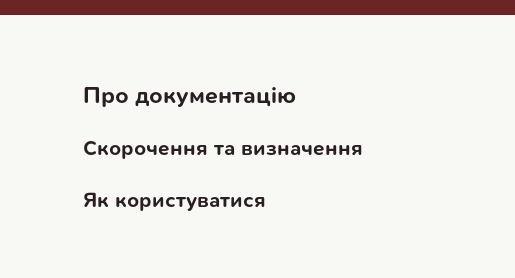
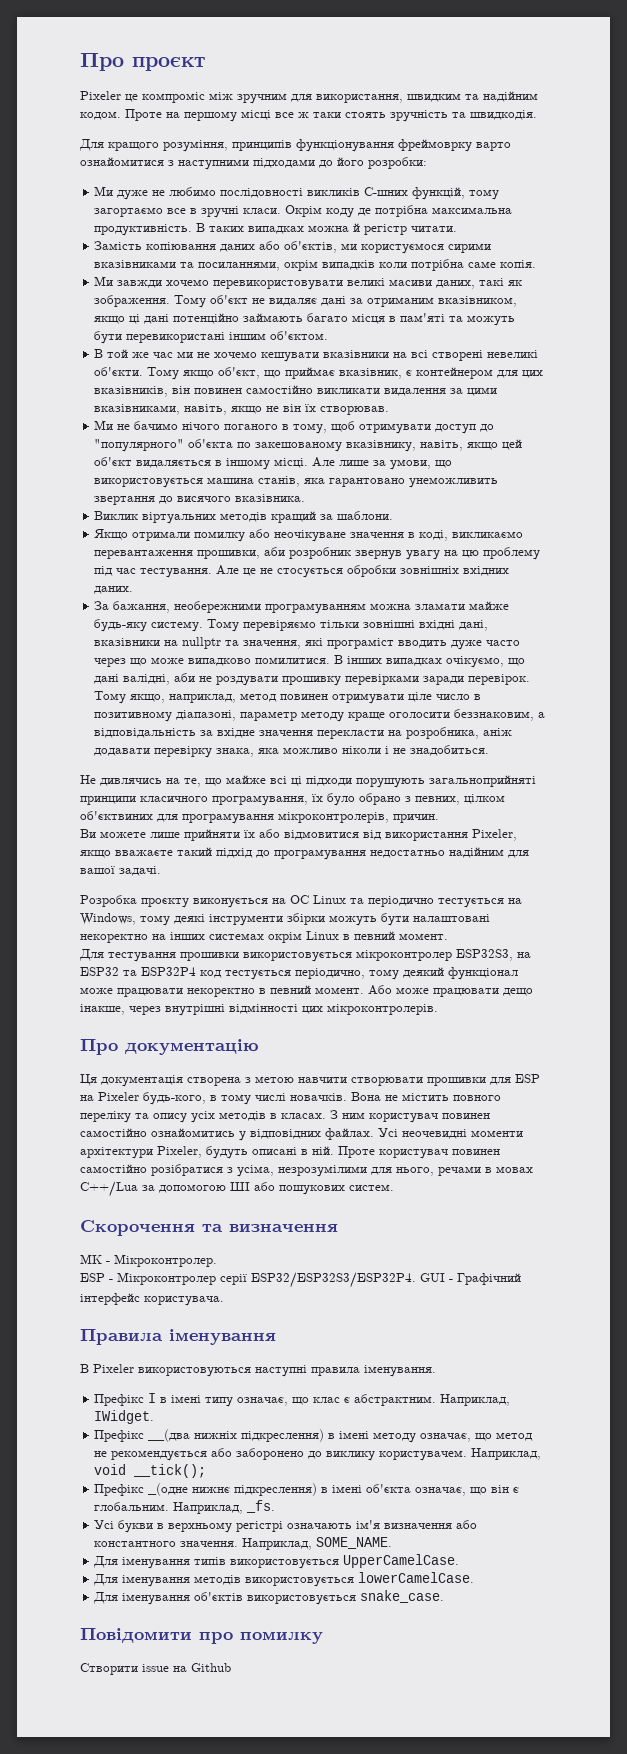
[83,87,297,107] [83,140,363,159] [83,192,266,211] Про документацію // Скорочення та визначення // Як користуватися -> [80,53,205,71] [80,91,538,104] [80,109,537,122] [79,139,511,152] [80,157,427,170] [94,186,500,200] [94,205,513,218] [94,223,458,236] [94,241,492,254] [94,259,537,271] [94,276,523,290] [94,295,518,308] [94,313,516,326] [94,331,329,344] [94,349,539,362] [94,367,544,380] [94,385,498,397] [94,404,390,415] [94,420,495,434] [94,439,523,452] [94,457,453,470] [94,476,499,488] [94,494,306,505] [94,511,394,524] [94,529,524,542] [94,547,541,560] [94,565,510,578] [94,586,134,594] [94,601,510,614] [94,619,489,632] [94,637,521,650] [94,655,526,668] [94,673,531,686] [94,691,482,704] [94,709,546,722] [94,727,513,739] [94,745,490,758] [80,775,536,788] [80,793,505,806] [80,811,439,824] [80,829,517,841] [80,847,529,860] [80,866,161,876] [80,895,522,908] [80,913,490,926] [80,931,448,943] [79,949,531,962] [80,967,518,980] [80,985,533,997] [80,1004,438,1016] [80,1039,259,1055] [80,1074,540,1087] [80,1092,501,1105] [80,1110,490,1123] [80,1128,523,1141] [80,1146,500,1159] [80,1164,533,1177] [80,1181,394,1197] [80,1220,338,1236] [80,1254,217,1267] [80,1272,521,1288] [80,1293,224,1306] [80,1329,276,1345] [80,1364,436,1377] [94,1393,511,1407] [94,1410,155,1424] [94,1429,534,1443] [94,1448,542,1461] [94,1464,207,1478] [94,1483,520,1496] [94,1500,276,1514] [94,1520,478,1533] [94,1537,393,1550] [93,1554,460,1569] [93,1572,475,1587] [93,1590,445,1605] [80,1628,323,1644] [80,1663,231,1675] Про проєкт // Pixeler це компроміс між зручним для використання, швидким та надійним кодом. Проте на першому місці все ж таки стоять зручність та швидкодія. // Для кращого розуміння, принципів функціонування фреймоврку варто ознайомитися з наступними підходами до його розробки: // Ми дуже не любимо послідовності викликів C-шних функцій, тому загортаємо все в зручні класи. Окрім коду де потрібна максимальна продуктивність. В таких випадках можна й регістр читати. // Замість копіювання даних або об'єктів, ми користуємося сирими вказівниками та посиланнями, окрім випадків коли потрібна саме копія. // Ми завжди хочемо перевикористовувати великі масиви даних, такі як зображення. Тому об'єкт не видаляє дані за отриманим вказівником, якщо ці дані потенційно займають багато місця в пам'яті та можуть бути перевикористані іншим об'єктом. // В той же час ми не хочемо кешувати вказівники на всі створені невеликі об'єкти. Тому якщо об'єкт, що приймає вказівник, є контейнером для цих вказівників, він повинен самостійно викликати видалення за цими вказівниками, навіть, якщо не він їх створював. // Ми не бачимо нічого поганого в тому, щоб отримувати доступ до "популярного" об'єкта по закешованому вказівнику, навіть, якщо цей об'єкт видаляється в іншому місці. Але лише за умови, що використовується машина станів, яка гарантовано унеможливить звертання до висячого вказівника. // Виклик віртуальних методів кращий за шаблони. // Якщо отримали помилку або неочікуване значення в коді, викликаємо перевантаження прошивки, аби розробник звернув увагу на цю проблему під час тестування. Але це не стосується обробки зовнішніх вхідних даних. // За бажання, необережними програмуванням можна зламати майже будь-яку систему. Тому перевіряємо тільки зовнішні вхідні дані, вказівники на nullptr та значення, які програміст вводить дуже часто через що може випадково помилитися. В інших випадках очікуємо, що дані валідні, аби не роздувати прошивку перевірками заради перевірок. Тому якщо, наприклад, метод повинен отримувати ціле число в позитивному діапазоні, параметр методу краще оголосити беззнаковим, а відповідальність за вхідне значення перекласти на розробника, аніж додавати перевірку знака, яка можливо ніколи і не знадобиться. // Не дивлячись на те, що майже всі ці підходи порушують загальноприйняті принципи класичного програмування, їх було обрано з певних, цілком об'єктвиних для програмування мікроконтролерів, причин. // Ви можете лише прийняти їх або відмовитися від використання Pixeler, якщо вважаєте такий підхід до програмування недостатньо надійним для вашої задачі. // Розробка проєкту виконується на ОС Linux та періодично тестується на Windows, тому деякі інструменти збірки можуть бути налаштовані некоректно на інших системах окрім Linux в певний момент. // Для тестування прошивки використовується мікроконтролер ESP32S3, на ESP32 та ESP32P4 код тестується періодично, тому деякий функціонал може працювати некоректно в певний момент. Або може працювати дещо інакше, через внутрішні відмінності цих мікроконтролерів. // Про документацію // Ця документація створена з метою навчити створювати прошивки для ESP на Pixeler будь-кого, в тому числі новачків. Вона не містить повного переліку та опису усіх методів в класах. З ним користувач повинен самостійно ознайомитись у відповідних файлах. Усі неочевидні моменти архітектури Pixeler, будуть описані в ній. Проте користувач повинен самостійно розібратися з усіма, незрозумілими для нього, речами в мовах C++/Lua за допомогою ШІ або пошукових систем. // Скорочення та визначення // МК - Мікроконтролер. // ESP - Мікроконтролер серії ESP32/ESP32S3/ESP32P4. GUI - Графічний інтерфейс користувача. // Правила іменування // В Pixeler використовуються наступні правила іменування. // Префікс I в імені типу означає, що клас є абстрактним. Наприклад, IWidget. // Префікс __(два нижніх підкреслення) в імені методу означає, що метод не рекомендується або заборонено до виклику користувачем. Наприклад, void __tick(); // Префікс _(одне нижнє підкреслення) в імені об'єкта означає, що він є глобальним. Наприклад, _fs. // Усі букви в верхньому регістрі означають ім'я визначення або константного значення. Наприклад, SOME_NAME. // Для іменування типів використовується UpperCamelCase. // Для іменування методів використовується lowerCamelCase. // Для іменування об'єктів використовується snake_case. // Повідомити про помилку // Створити issue на Github

